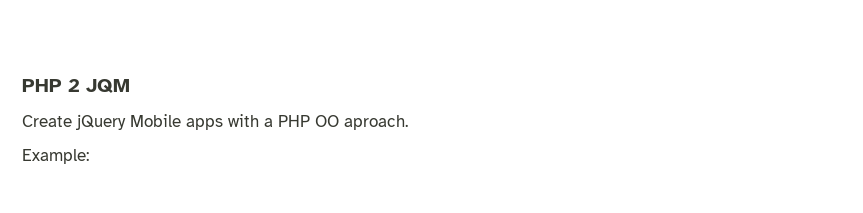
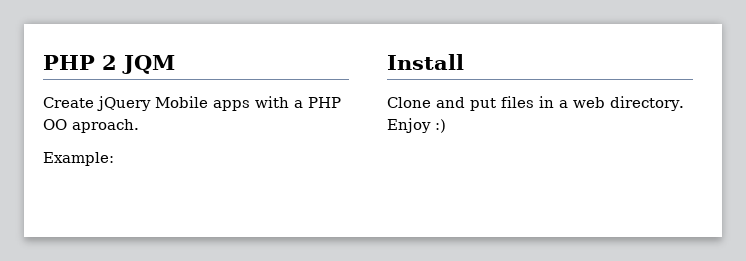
(89, 156) none -> [387,54,464,70] [387,96,684,111] [387,118,446,133] // Install // Clone and put files in a web directory. Enjoy :)

